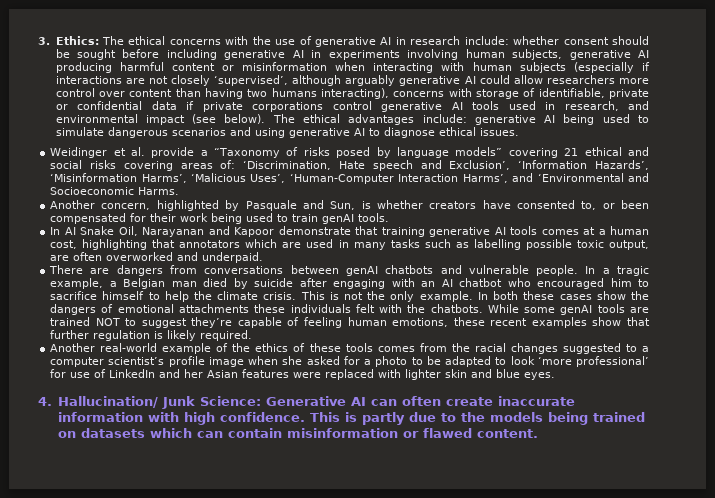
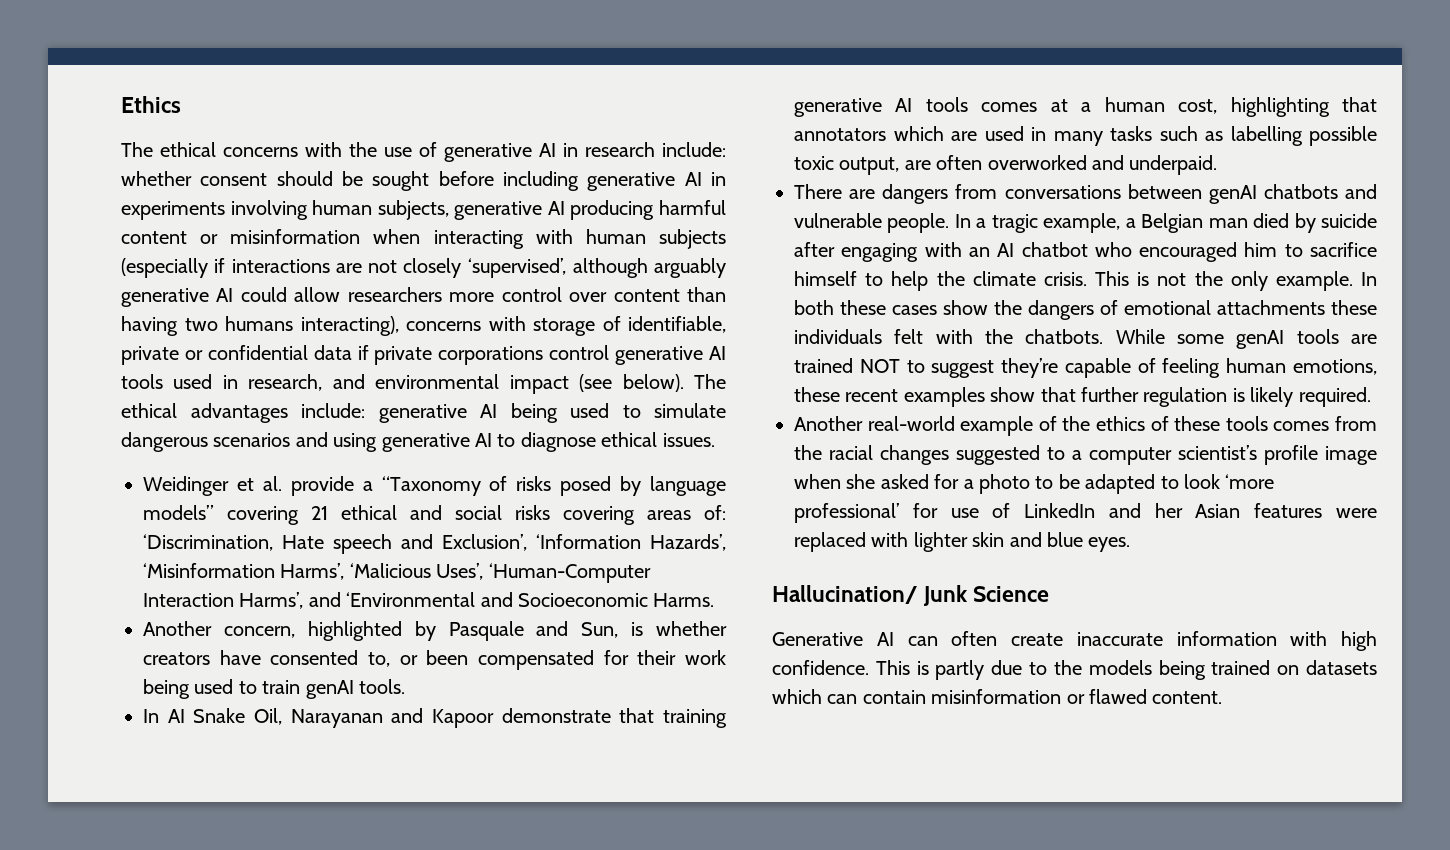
[38,36,99,45] 3. Ethics: -> [121,96,181,113] Ethics //
[38,397,52,406] 4. -> (1131, 544) none
[199,396,261,406] Science: -> [973,586,1050,602] Science //

